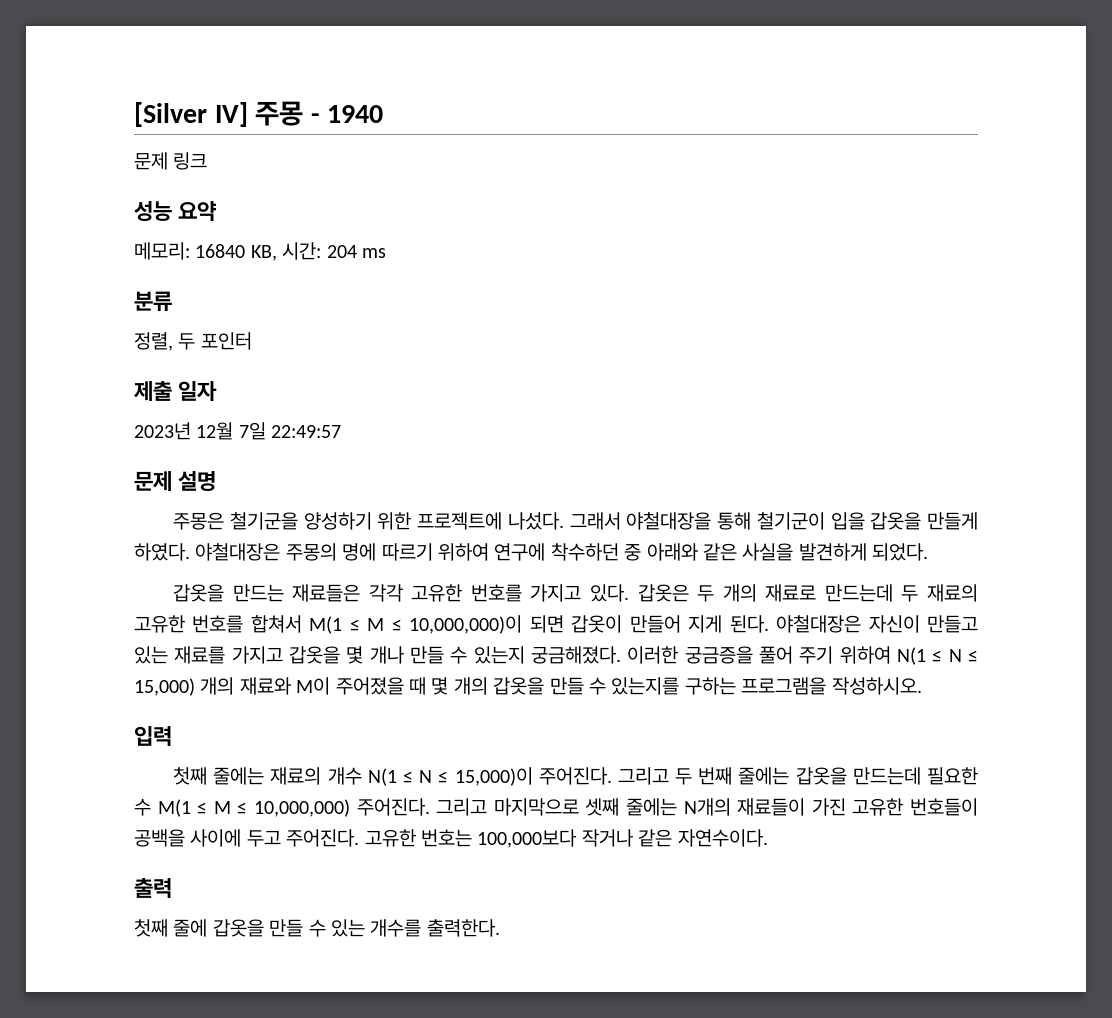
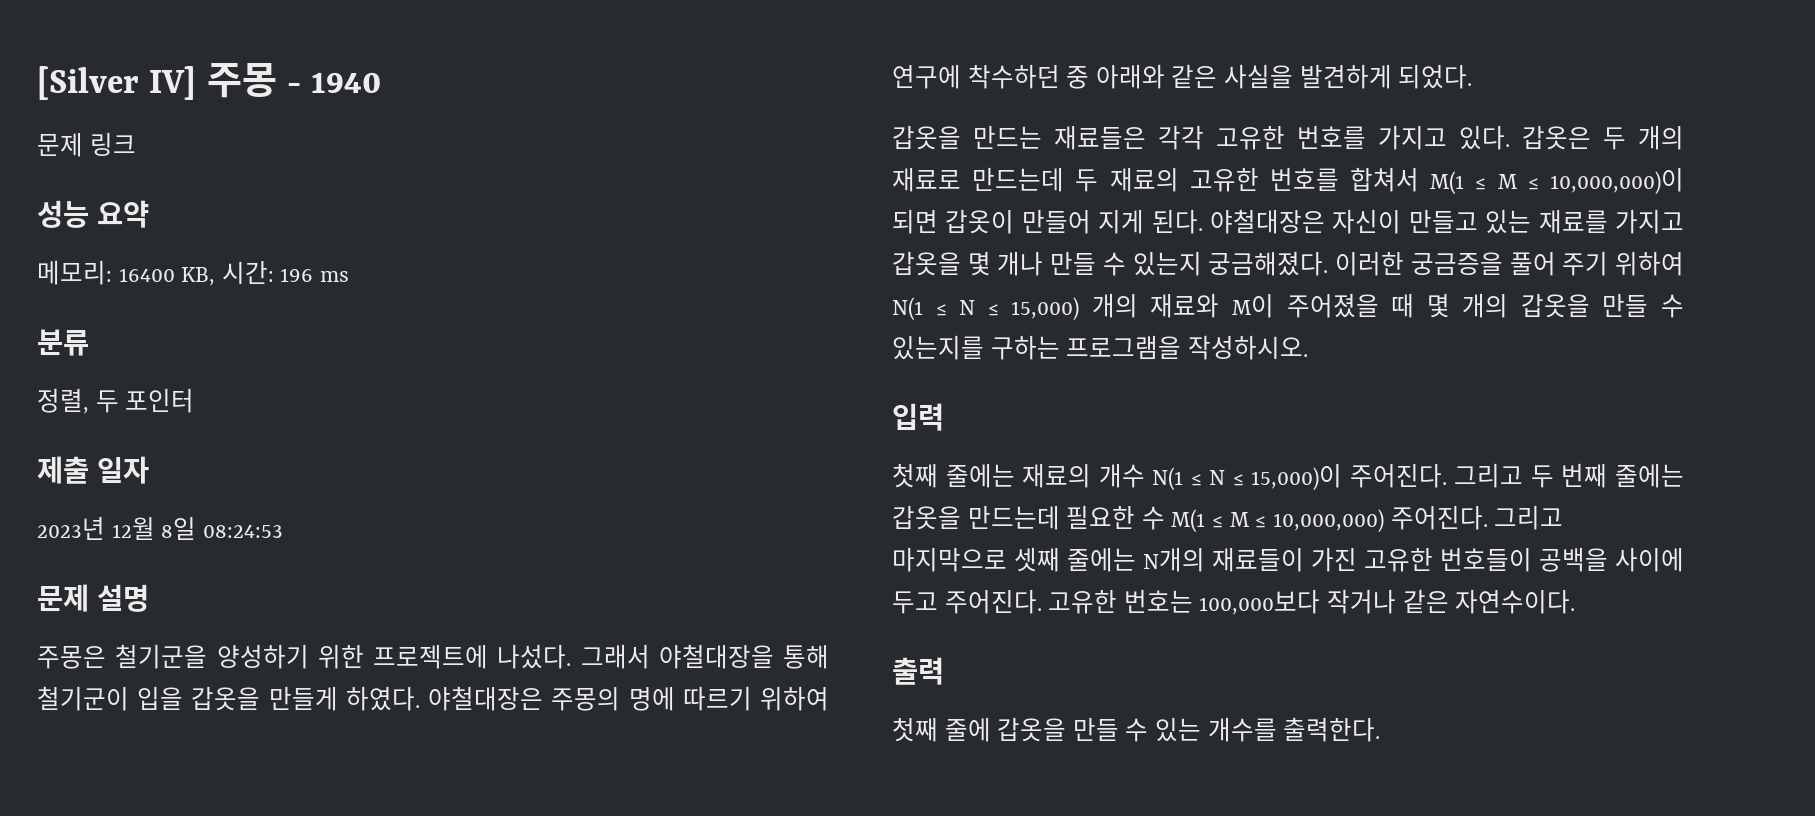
[195,244,246,258] 16840 -> [118,268,175,282] 16400
[326,245,357,258] 204 -> [280,268,314,282] 196
[238,422,342,440] 7일 22:49:57 -> [161,517,283,540] 8일 08:24:53

